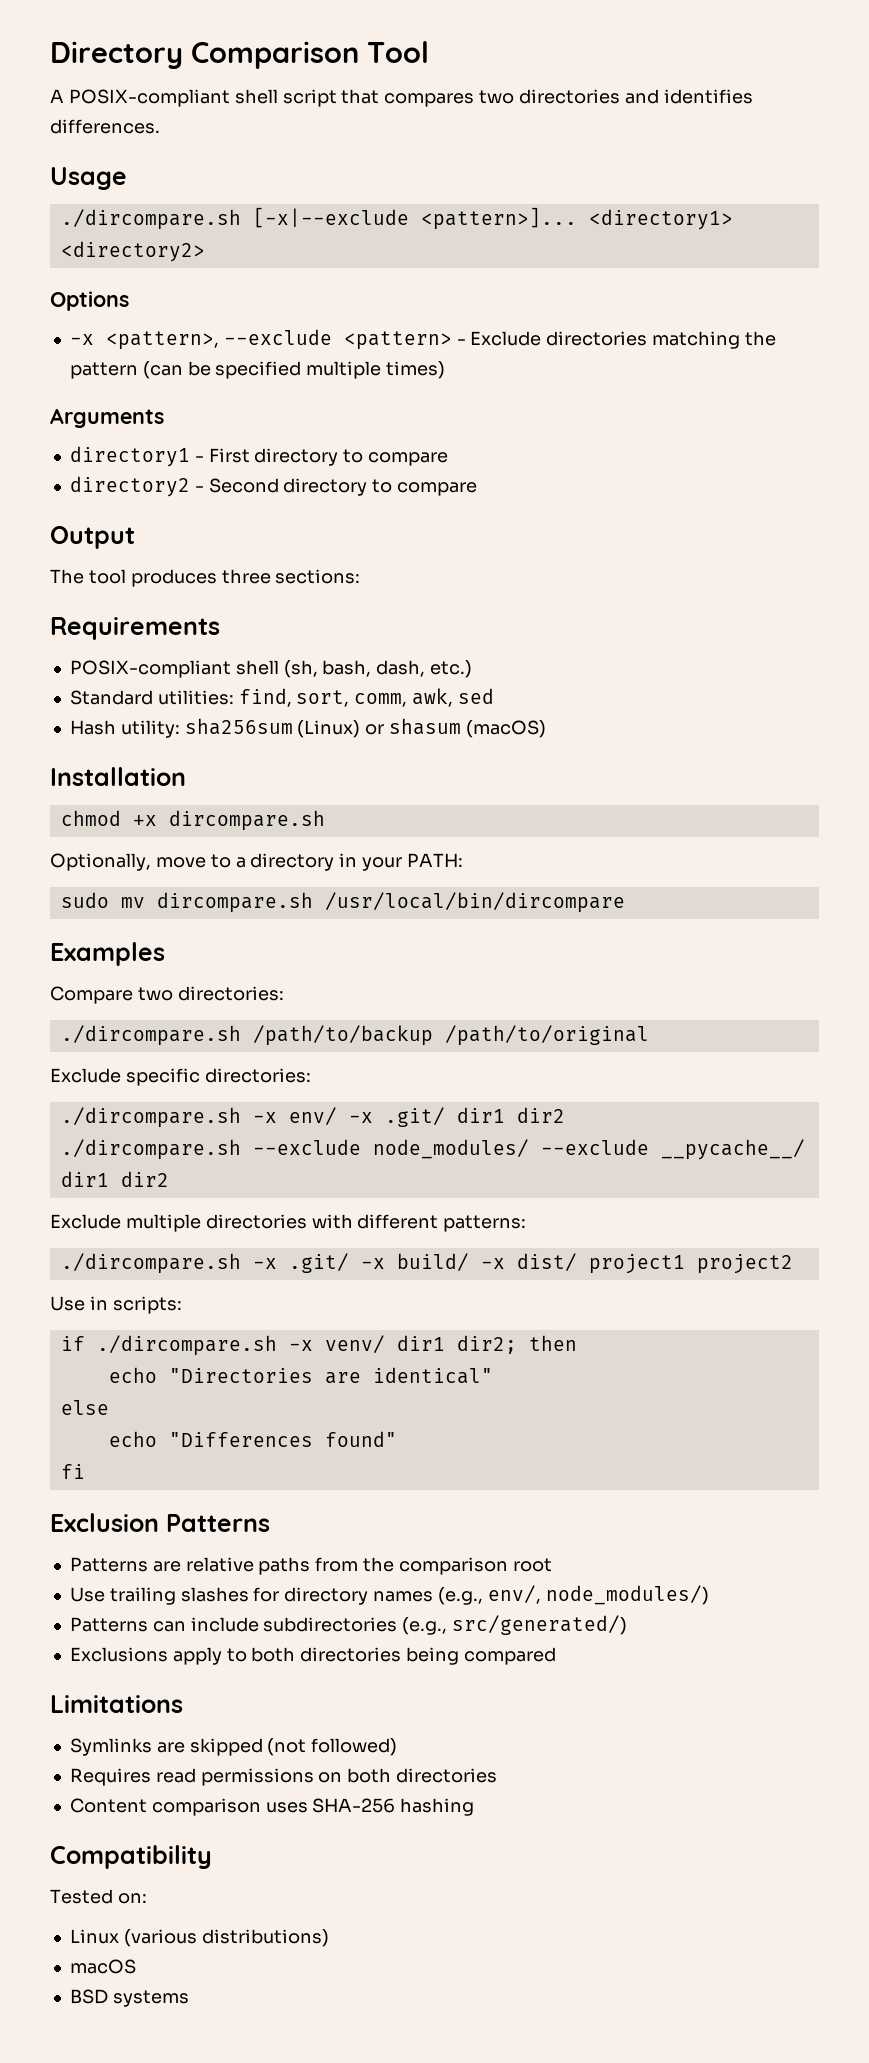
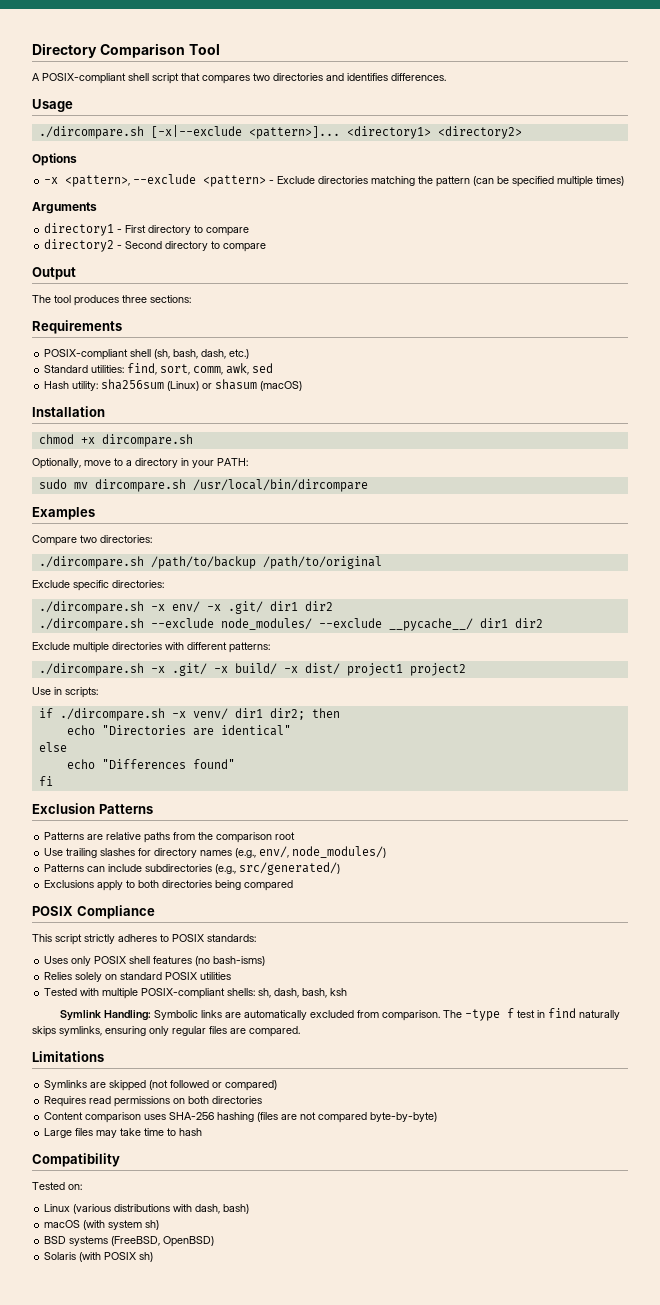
(556, 1656) none -> [32,905,155,919] [32,934,256,945] [44,956,266,966] [44,972,232,982] [44,988,348,999] [59,1008,620,1021] [32,1026,300,1037] // POSIX Compliance // This script strictly adheres to POSIX standards: // Uses only POSIX shell features (no bash-isms) // Relies solely on standard POSIX utilities // Tested with multiple POSIX-compliant shells: sh, dash, bash, ksh // Symlink Handling: Symbolic links are automatically excluded from comparison. The -type f test in find naturally skips symlinks, ensuring only regular files are compared.
[311,1738,398,1756] followed) -> [170,1080,278,1091] followed or compared)
(475, 1807) none -> [257,1112,438,1123] [44,1128,203,1138] (files are not compared byte-by-byte) // Large files may take time to hash
[201,1929,329,1947] [69,1959,136,1974] [69,1989,189,2007] distributions) // macOS // BSD systems -> [114,1204,250,1214] [44,1220,160,1230] [44,1236,215,1247] [44,1252,154,1262] distributions with dash, bash) // macOS (with system sh) // BSD systems (FreeBSD, OpenBSD) // Solaris (with POSIX sh)

